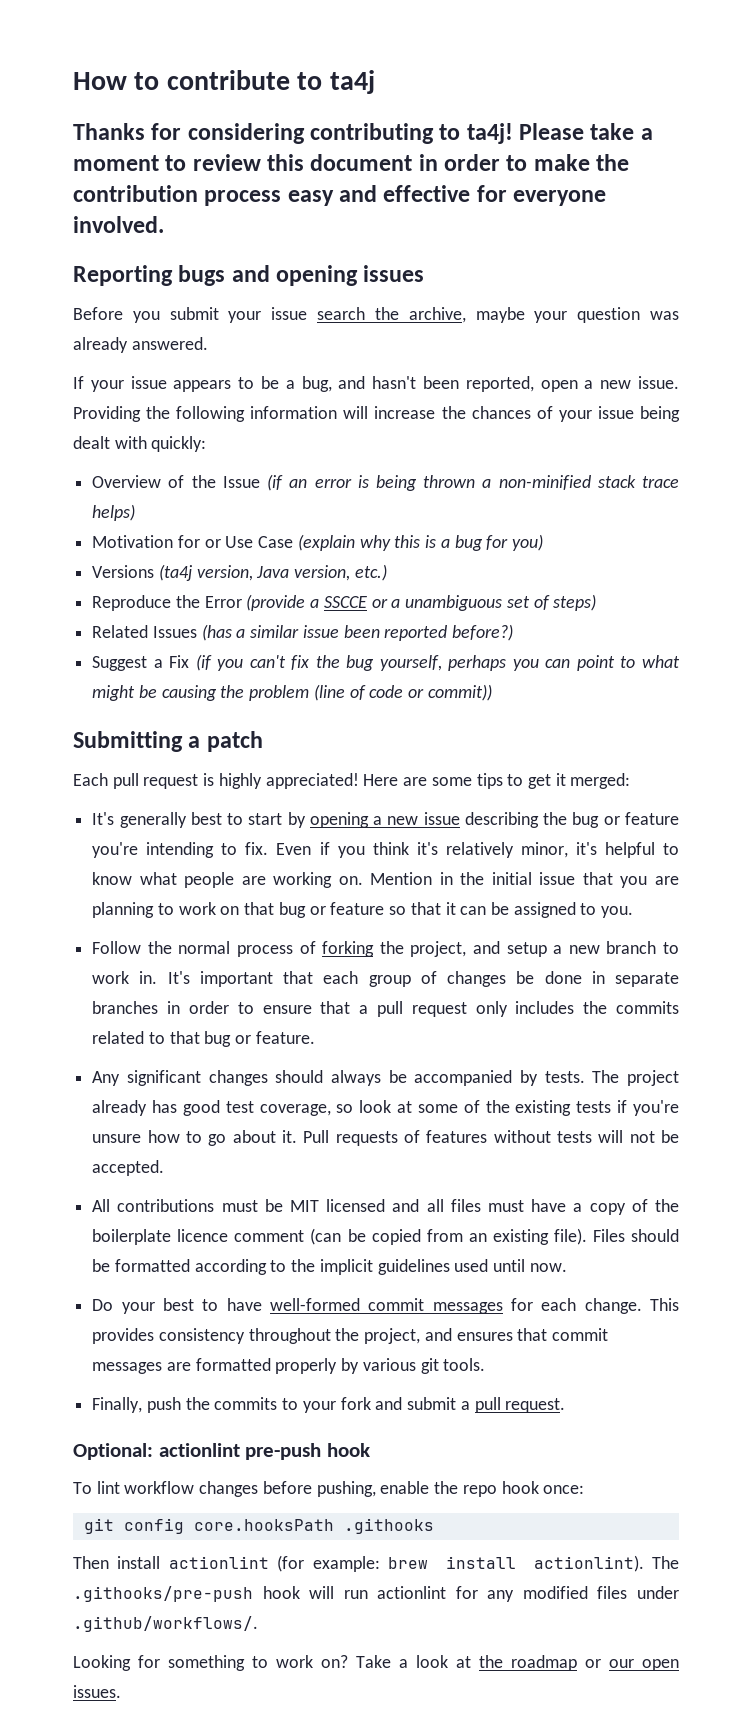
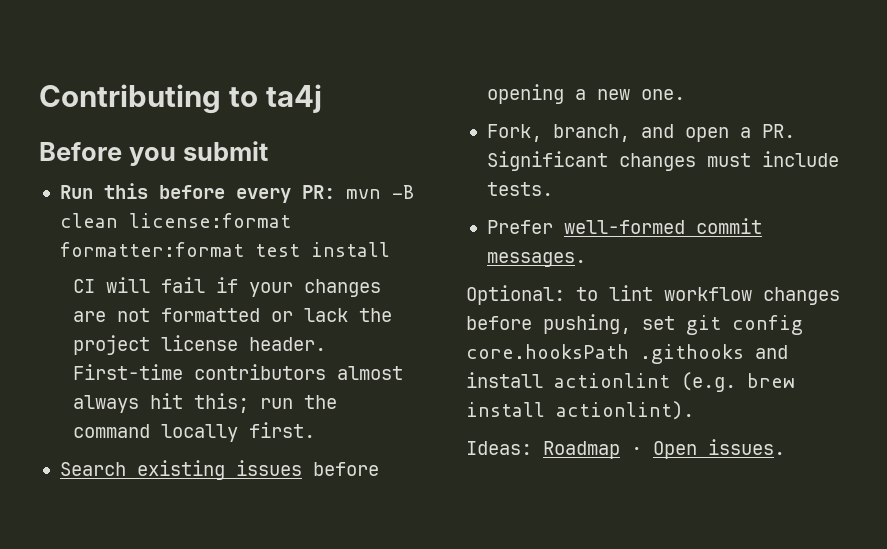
[73,70,290,90] How to contribute -> [39,84,221,114] Contributing
[73,123,653,144] [73,154,630,171] [73,185,607,206] [73,216,164,233] [73,265,425,286] [73,307,679,323] [73,337,208,353] [73,376,679,392] [73,406,680,422] [73,436,207,452] [92,474,679,491] [92,504,136,521] [92,534,543,551] [92,564,387,581] [92,594,597,611] [92,624,514,641] [92,654,680,671] [92,684,492,701] [73,731,263,752] [73,773,631,789] [92,812,679,828] [92,842,679,858] [92,872,679,888] [92,902,634,918] [92,941,679,957] [92,971,679,987] [92,1001,679,1017] [92,1031,315,1047] [92,1070,679,1086] [92,1100,679,1116] [92,1130,679,1146] [92,1160,165,1176] [92,1199,679,1215] [92,1228,679,1245] [92,1259,567,1275] [92,1298,679,1314] [92,1328,609,1344] [92,1358,486,1374] [92,1397,566,1413] [73,1443,370,1460] [73,1482,92,1494] Thanks for considering contributing to ta4j! Please take a moment to review this document in order to make the contribution process easy and effective for everyone involved. // Reporting bugs and opening issues // Before you submit your issue search the archive, maybe your question was already answered. // If your issue appears to be a bug, and hasn't been reported, open a new issue. Providing the following information will increase the chances of your issue being dealt with quickly: // Overview of the Issue (if an error is being thrown a non-minified stack trace helps) // Motivation for or Use Case (explain why this is a bug for you) // Versions (ta4j version, Java version, etc.) // Reproduce the Error (provide a SSCCE or a unambiguous set of steps) // Related Issues (has a similar issue been reported before?) // Suggest a Fix (if you can't fix the bug yourself, perhaps you can point to what might be causing the problem (line of code or commit)) // Submitting a patch // Each pull request is highly appreciated! Here are some tips to get it merged: // It's generally best to start by opening a new issue describing the bug or feature you're intending to fix. Even if you think it's relatively minor, it's helpful to know what people are working on. Mention in the initial issue that you are planning to work on that bug or feature so that it can be assigned to you. // Follow the normal process of forking the project, and setup a new branch to work in. It's important that each group of changes be done in separate branches in order to ensure that a pull request only includes the commits related to that bug or feature. // Any significant changes should always be accompanied by tests. The project already has good test coverage, so look at some of the existing tests if you're unsure how to go about it. Pull requests of features without tests will not be accepted. // All contributions must be MIT licensed and all files must have a copy of the boilerplate licence comment (can be copied from an existing file). Files should be formatted according to the implicit guidelines used until now. // Do your best to have well-formed commit messages for each change. This provides consistency throughout the project, and ensures that commit messages are formatted properly by various git tools. // Finally, push the commits to your fork and submit a pull request. // Optional: actionlint pre-push hook // To -> [39,141,268,166] [59,183,414,203] [59,213,291,228] [59,242,390,257] [73,277,382,297] [73,308,393,322] [73,335,327,355] [73,364,404,380] [73,393,338,413] [73,422,316,442] [59,460,379,480] [486,84,685,104] [486,124,795,142] [486,151,839,171] [486,182,553,196] [486,218,762,234] [486,252,586,267] [466,285,598,305] Before you submit // Run this before every PR: mvn -B clean license:format formatter:format test install // CI will fail if your changes are not formatted or lack the project license header. First-time contributors almost always hit this; run the command locally first. // Search existing issues before opening a new one. // Fork, branch, and open a PR. Significant changes must include tests. // Prefer well-formed commit messages. // Optional: to
[380,1481,585,1497] enable the repo hook once: // -> [642,316,675,330] set
[73,1556,109,1569] // Then -> [755,345,788,359] and
[277,1555,380,1572] (for example: -> [681,372,736,392] (e.g.
[652,1556,679,1569] [73,1586,679,1602] [73,1616,258,1632] [73,1655,679,1671] The .githooks/pre-push hook will run actionlint for any modified files under .github/workflows/. // Looking for something to work on? Take a look at the roadmap or our open -> [466,441,697,459] // Ideas: Roadmap · Open

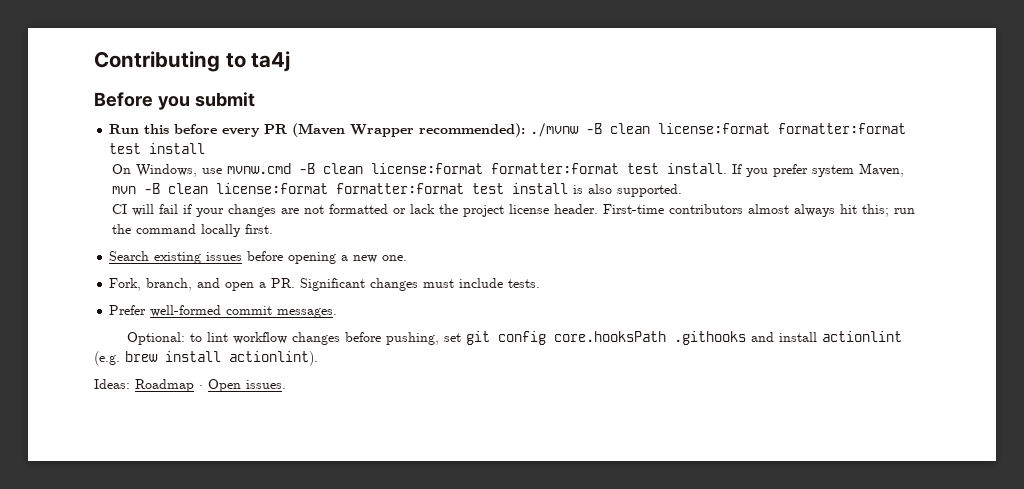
[301,185,335,199] PR: -> [264,123,907,137] [109,143,206,154] [112,163,905,177] PR (Maven Wrapper recommended): ./mvnw -B clean license:format formatter:format test install // On Windows, use mvnw.cmd -B clean license:format formatter:format test install. If you prefer system Maven,
(390, 249) none -> [573,184,683,197] is also supported.

